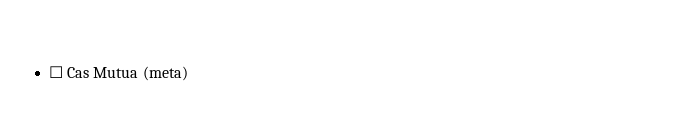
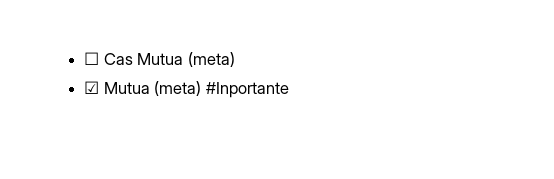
(188, 73) none -> [84,81,289,98] // ☑ Mutua (meta) #Inportante

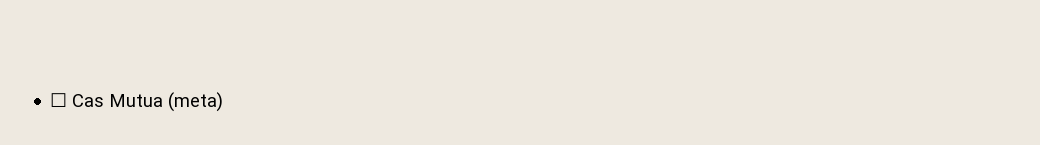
[84,81,289,98] // ☑ Mutua (meta) #Inportante -> (224, 102) none

